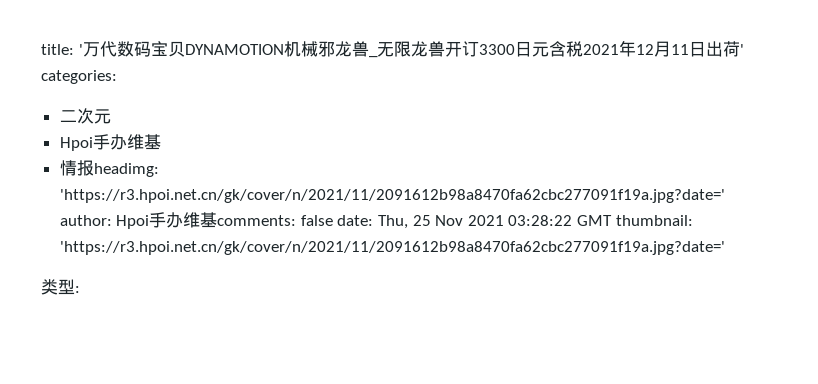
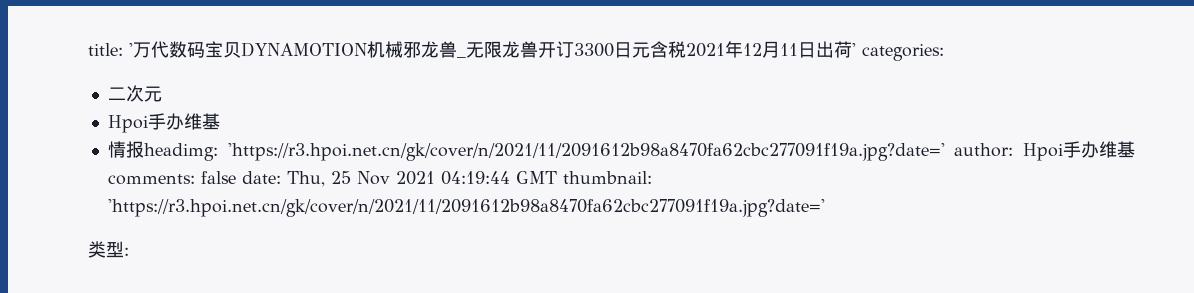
[508,215,573,226] 03:28:22 -> [440,171,510,185] 04:19:44

